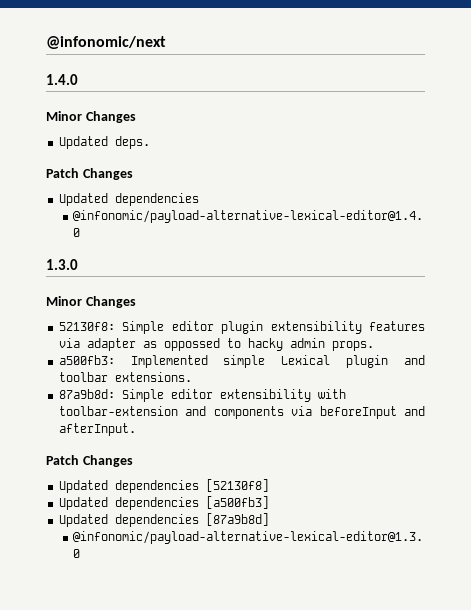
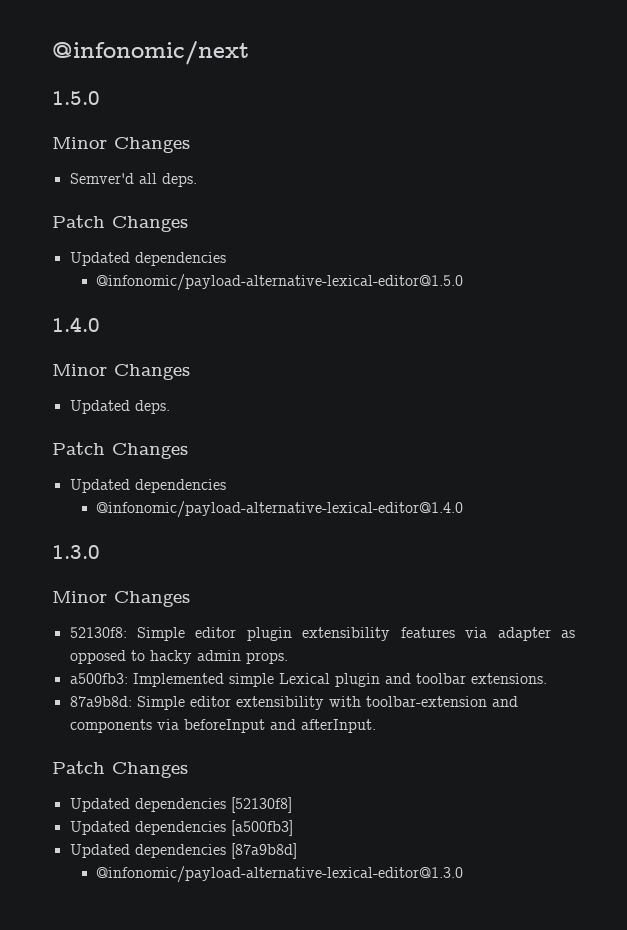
(166, 42) none -> [52,91,100,105] [52,137,190,153] [69,173,197,187] [52,215,188,232] [69,252,226,266] [96,274,464,291] // 1.5.0 // Minor Changes // Semver'd all deps. // Patch Changes // Updated dependencies // @infonomic/payload-alternative-lexical-editor@1.5.0
[163,338,220,351] oppossed -> [69,650,126,664] opposed

